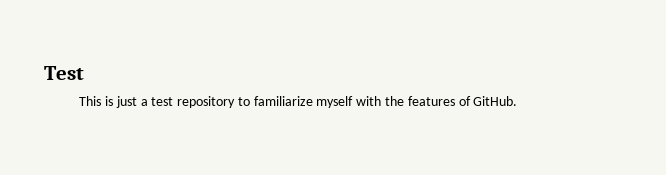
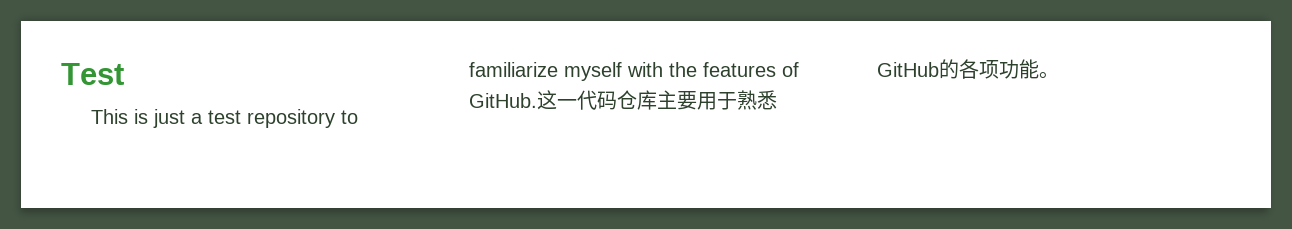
(518, 101) none -> [537,90,777,110] [877,59,1059,79] 这一代码仓库主要用于熟悉GitHub的各项功能。

